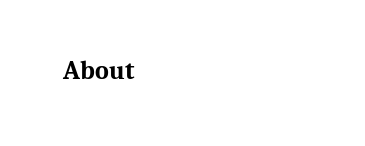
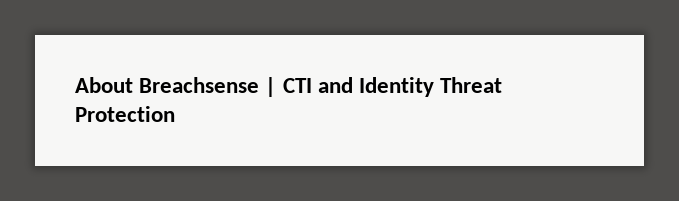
(135, 69) none -> [139,77,503,97] [75,106,175,122] Breachsense | CTI and Identity Threat Protection

